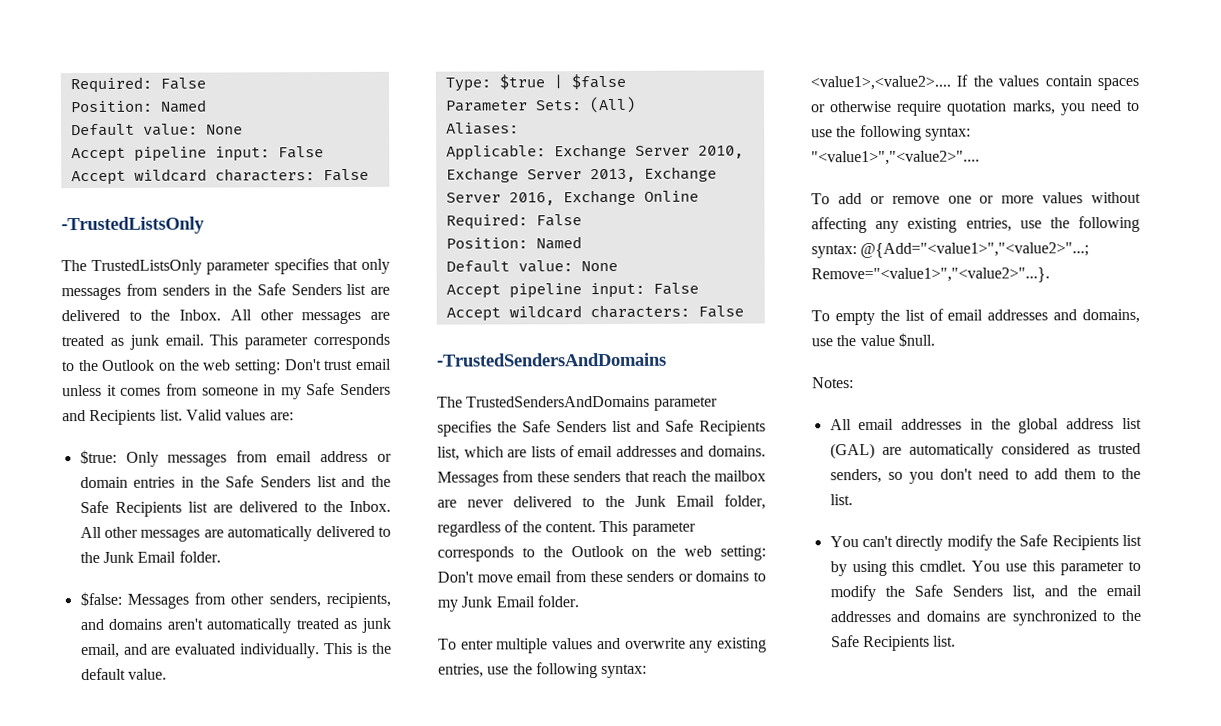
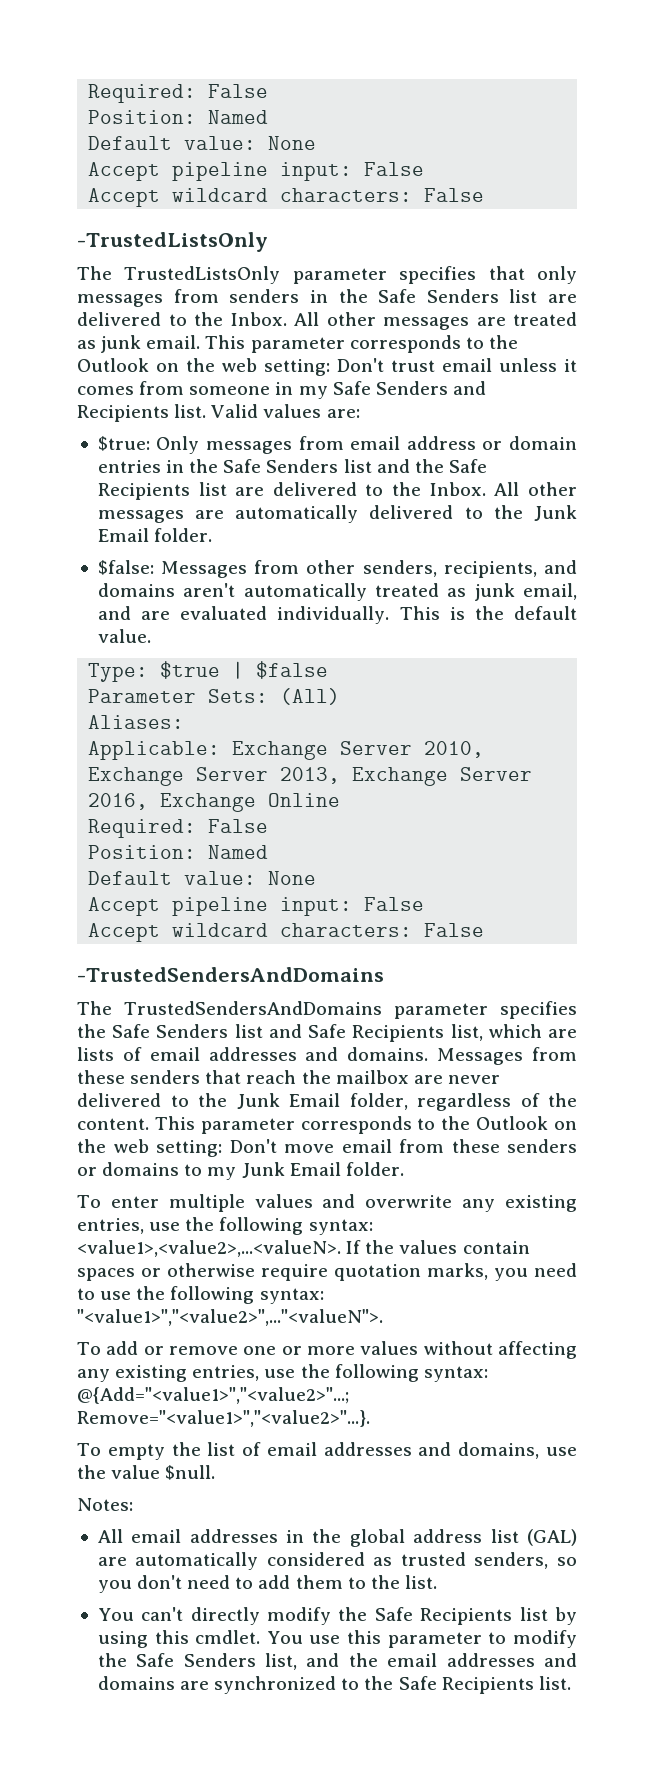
[810,75,951,91] <value1>,<value2>.... -> [77,1240,341,1257] <value1>,<value2>,...<valueN>.
[811,150,980,166] "<value1>","<value2>".... -> [77,1309,383,1326] "<value1>","<value2>",..."<valueN">.

